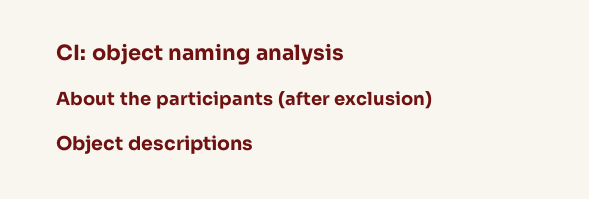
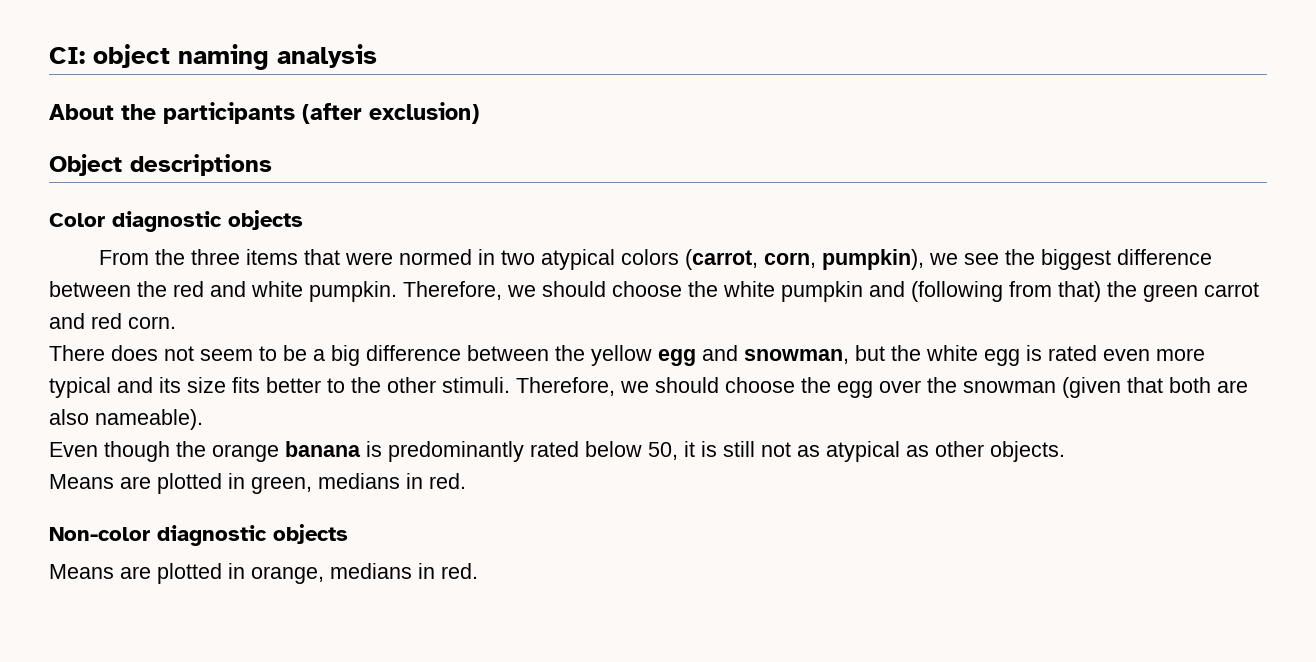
(254, 144) none -> [49,210,303,232] [98,249,1212,270] [49,281,1259,302] [49,313,176,329] [49,345,1205,366] [49,377,1248,398] [49,409,203,430] [49,441,1065,462] [49,473,466,494] [49,524,348,546] [49,563,478,584] // Color diagnostic objects // From the three items that were normed in two atypical colors (carrot, corn, pumpkin), we see the biggest difference between the red and white pumpkin. Therefore, we should choose the white pumpkin and (following from that) the green carrot and red corn. // There does not seem to be a big difference between the yellow egg and snowman, but the white egg is rated even more typical and its size fits better to the other stimuli. Therefore, we should choose the egg over the snowman (given that both are also nameable). // Even though the orange banana is predominantly rated below 50, it is still not as atypical as other objects. // Means are plotted in green, medians in red. // Non-color diagnostic objects // Means are plotted in orange, medians in red.

